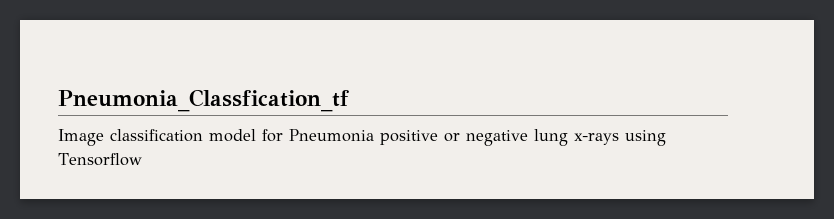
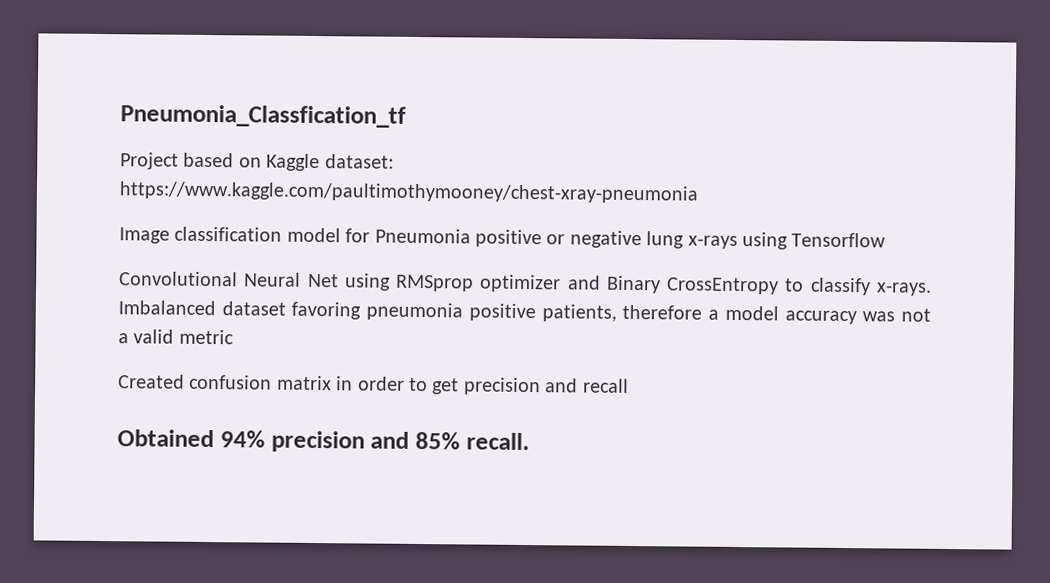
(349, 100) none -> [120,152,394,172] [119,181,698,204] // Project based on Kaggle dataset: https://www.kaggle.com/paultimothymooney/chest-xray-pneumonia
(142, 159) none -> [119,271,932,296] [118,300,932,325] [118,329,234,345] [118,374,629,396] [117,429,530,453] // Convolutional Neural Net using RMSprop optimizer and Binary CrossEntropy to classify x-rays. Imbalanced dataset favoring pneumonia positive patients, therefore a model accuracy was not a valid metric // Created confusion matrix in order to get precision and recall // Obtained 94% precision and 85% recall.

